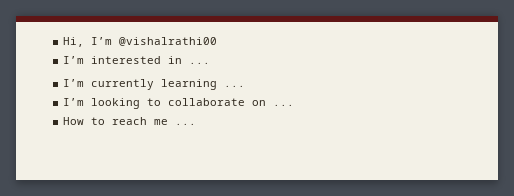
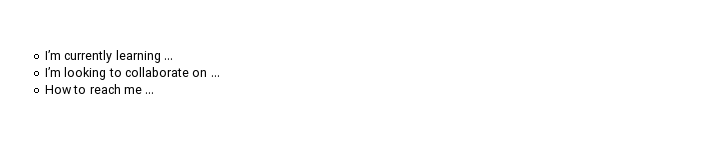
[63,37,218,47] [63,56,211,64] Hi, I’m @vishalrathi00 // I’m interested in ... // -> (44, 55) none

